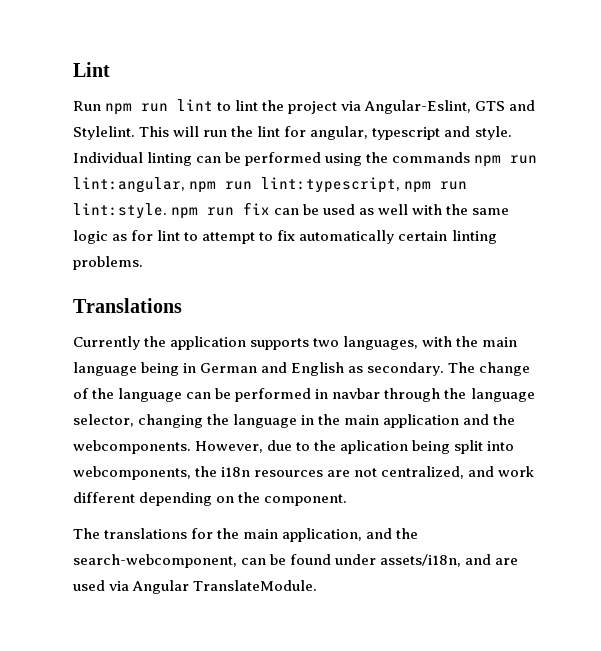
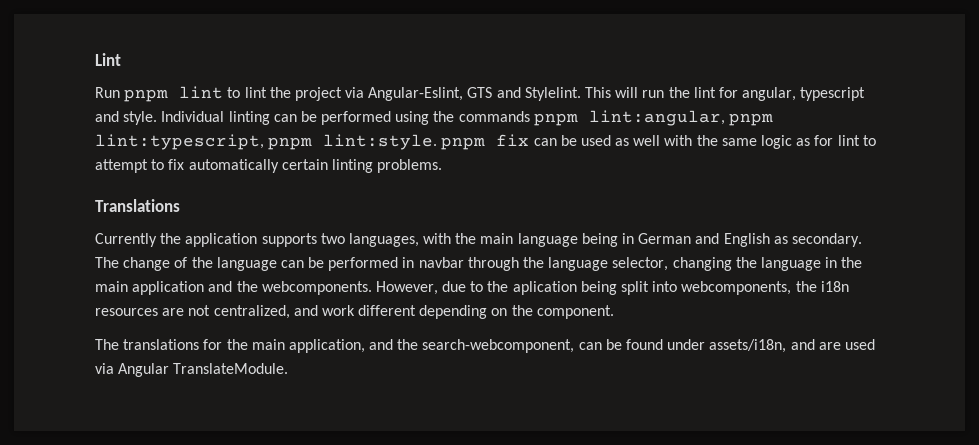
[105,103,169,115] npm run -> [124,89,169,102] pnpm
[474,155,538,167] [73,177,468,193] [73,203,235,219] npm run lint:angular, npm run lint:typescript, npm run lint:style. npm run -> [533,110,774,126] [95,134,486,150] pnpm lint:angular, pnpm lint:typescript, pnpm lint:style. pnpm

